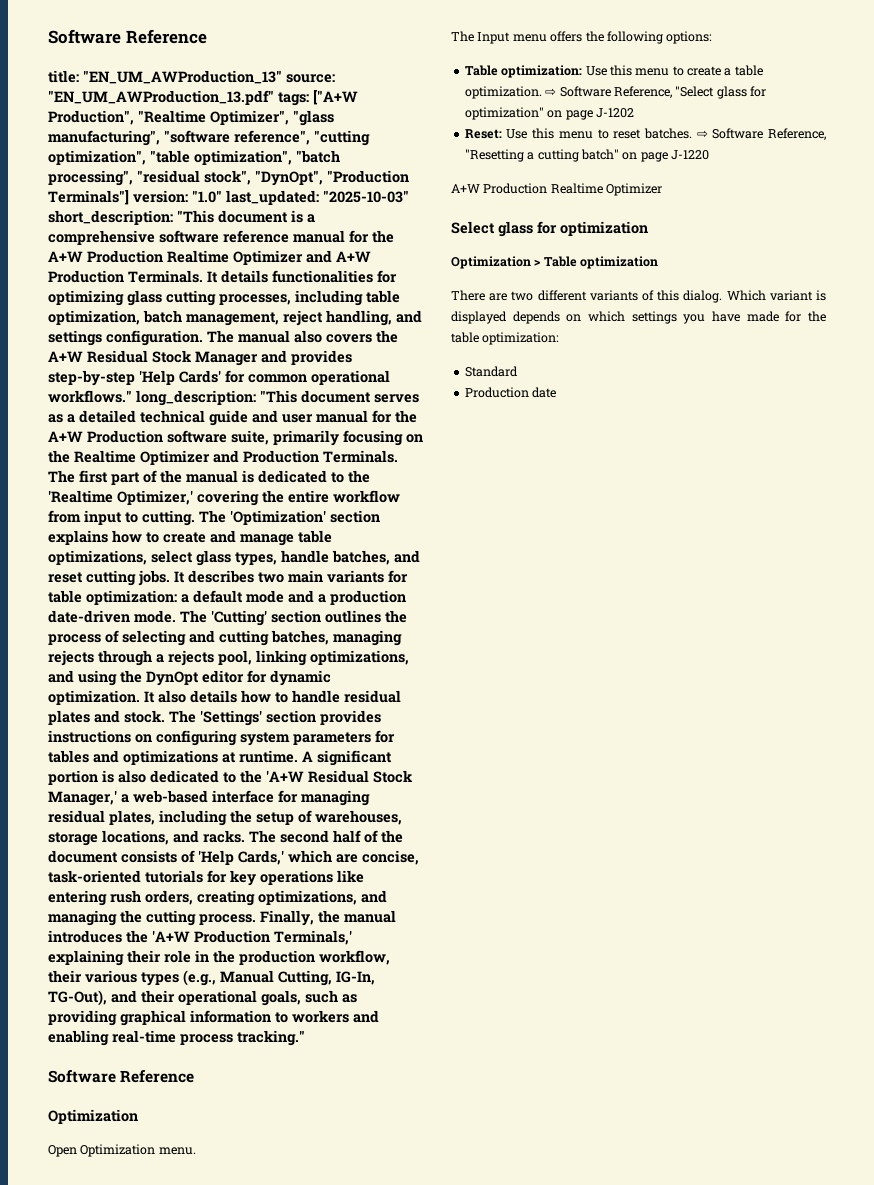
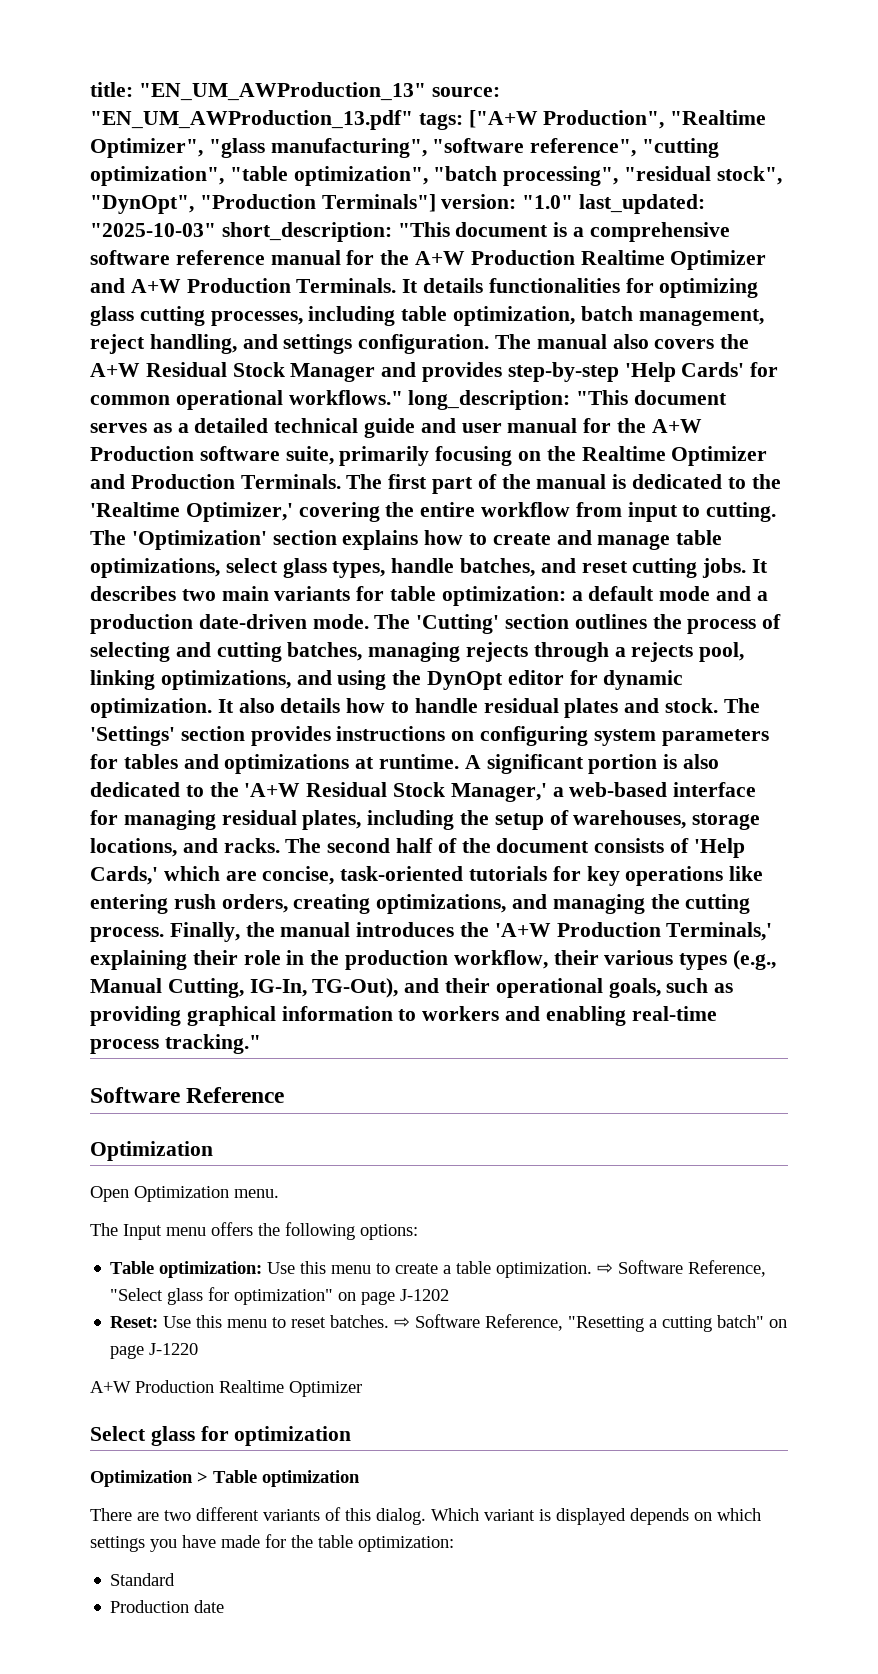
[48,29,207,44] Software Reference // -> (90, 89) none

